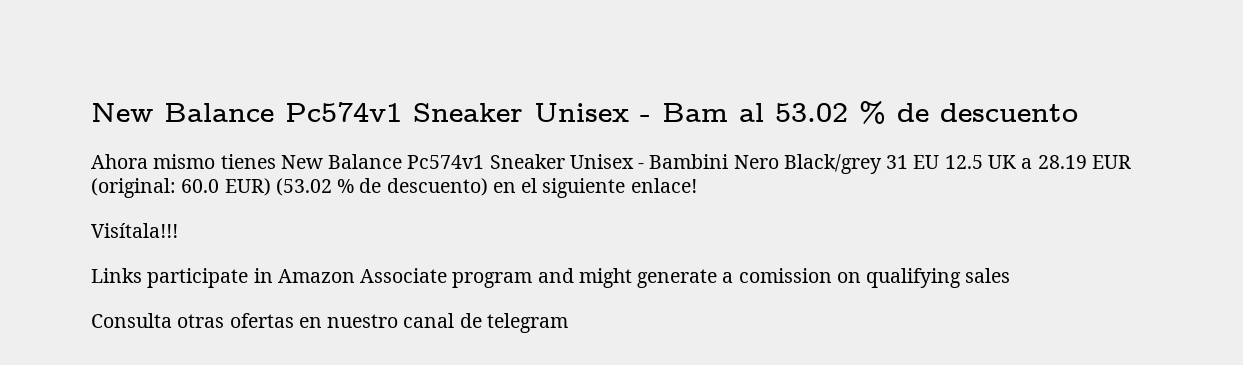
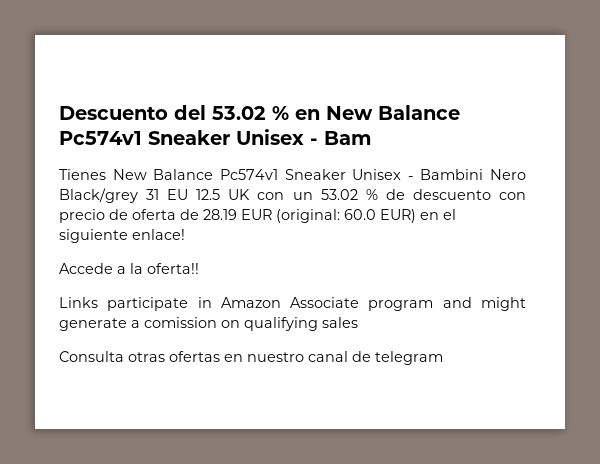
(91, 112) none -> [59,105,320,120] Descuento del 53.02 % en
[739,101,1078,124] [91,154,276,169] al 53.02 % de descuento // Ahora mismo tienes -> [59,169,106,180] // Tienes
[1021,158,1033,169] a -> [257,189,526,200] [59,209,199,223] con un 53.02 % de descuento con precio de oferta de
[275,178,488,196] (53.02 % de descuento) -> (416, 216) none
[91,223,178,238] Visítala!!! -> [59,263,199,274] Accede a la oferta!!

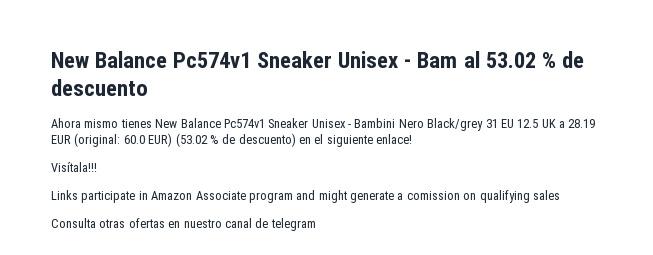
[59,105,320,120] Descuento del 53.02 % en -> (51, 60) none
[59,169,106,180] // Tienes -> [463,51,584,68] [51,79,148,96] [51,118,152,128] al 53.02 % de descuento // Ahora mismo tienes
[257,189,526,200] [59,209,199,223] con un 53.02 % de descuento con precio de oferta de -> [559,121,565,128] a
(416, 216) none -> [175,133,296,147] (53.02 % de descuento)
[59,263,199,274] Accede a la oferta!! -> [51,162,97,172] Visítala!!!

